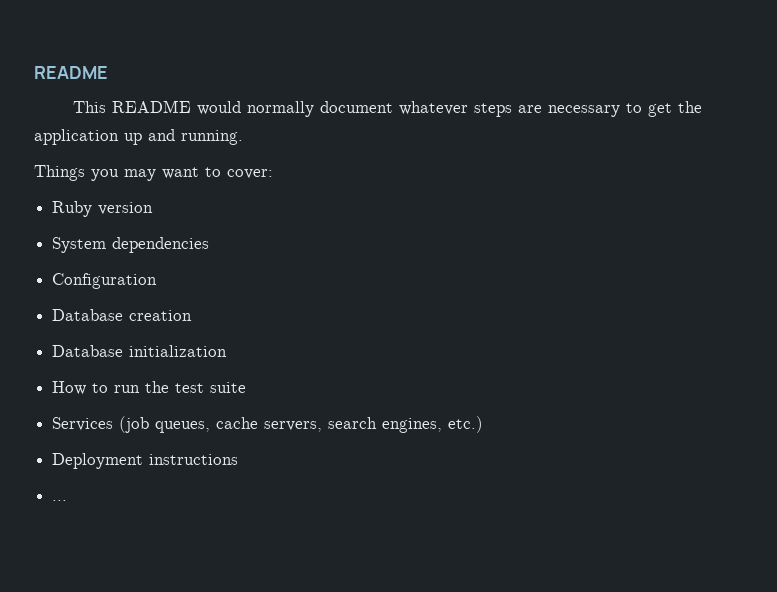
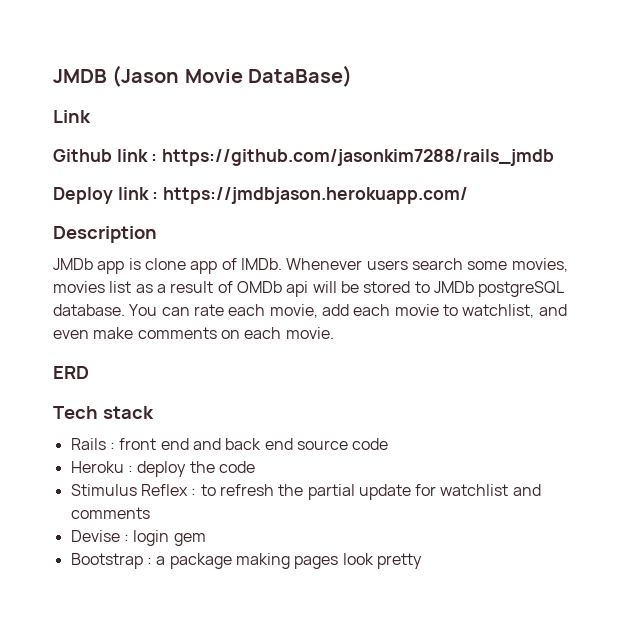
[34,66,108,79] [72,100,702,117] [34,129,243,145] [34,165,273,181] [52,201,154,217] [52,237,210,253] [52,273,158,289] [52,309,193,321] [52,345,228,357] [52,381,247,395] [52,416,484,433] [52,453,239,469] [52,500,68,501] README // This README would normally document whatever steps are necessary to get the application up and running. // Things you may want to cover: // Ruby version // System dependencies // Configuration // Database creation // Database initialization // How to run the test suite // Services (job queues, cache servers, search engines, etc.) // Deployment instructions // ... -> [53,65,353,87] [53,110,91,123] [53,149,555,166] [53,187,469,204] [53,226,157,243] [53,258,568,274] [53,281,565,297] [53,304,567,318] [53,327,334,339] [53,366,89,379] [53,406,154,419] [70,438,389,450] [70,461,255,477] [70,484,541,500] [70,507,150,519] [70,530,206,546] [70,553,422,569] JMDB (Jason Movie DataBase) // Link // Github link : https://github.com/jasonkim7288/rails_jmdb // Deploy link : https://jmdbjason.herokuapp.com/ // Description // JMDb app is clone app of IMDb. Whenever users search some movies, movies list as a result of OMDb api will be stored to JMDb postgreSQL database. You can rate each movie, add each movie to watchlist, and even make comments on each movie. // ERD // Tech stack // Rails : front end and back end source code // Heroku : deploy the code // Stimulus Reflex : to refresh the partial update for watchlist and comments // Devise : login gem // Bootstrap : a package making pages look pretty

